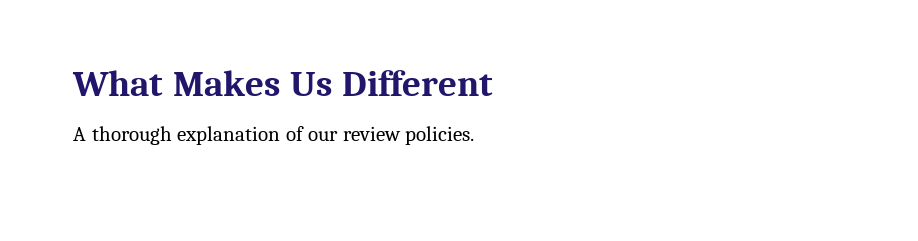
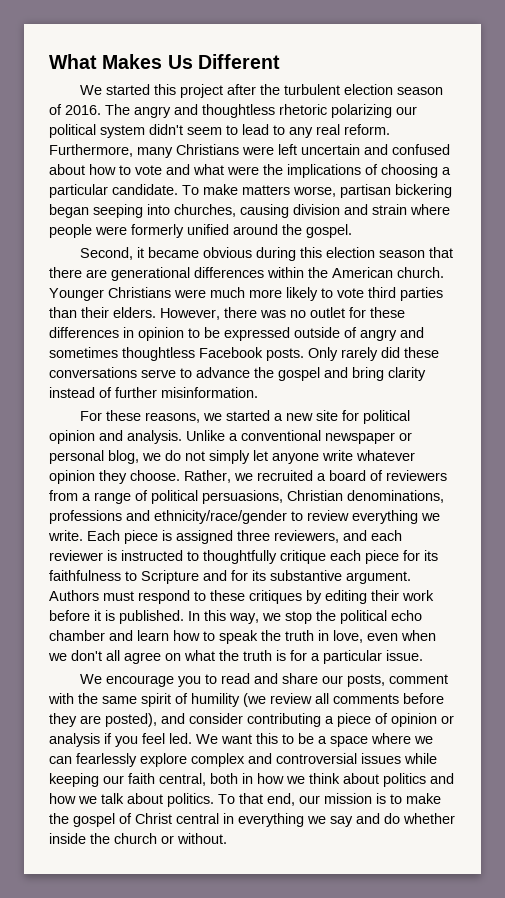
[73,126,475,145] A thorough explanation of our review policies. -> [80,84,444,98] [49,104,417,118] [49,124,390,138] [49,144,450,158] [49,164,451,178] [49,184,452,198] [49,204,450,218] [49,224,352,238] [80,247,454,261] [49,267,444,281] [49,287,443,301] [49,307,405,320] [49,327,424,341] [49,347,439,361] [49,367,426,381] [49,387,258,398] [80,410,411,424] [49,430,412,444] [49,450,415,464] [49,470,447,484] [49,490,444,504] [49,510,440,524] [48,530,402,544] [49,550,438,564] [49,570,411,584] [49,590,434,604] [49,610,422,624] [49,630,436,644] [48,650,423,664] [80,673,449,687] [48,693,444,707] [49,713,454,727] [49,733,433,747] [49,753,437,767] [49,773,454,787] [49,793,441,807] [49,813,455,827] [49,833,227,844] We started this project after the turbulent election season of 2016. The angry and thoughtless rhetoric polarizing our political system didn't seem to lead to any real reform. Furthermore, many Christians were left uncertain and confused about how to vote and what were the implications of choosing a particular candidate. To make matters worse, partisan bickering began seeping into churches, causing division and strain where people were formerly unified around the gospel. // Second, it became obvious during this election season that there are generational differences within the American church. Younger Christians were much more likely to vote third parties than their elders. However, there was no outlet for these differences in opinion to be expressed outside of angry and sometimes thoughtless Facebook posts. Only rarely did these conversations serve to advance the gospel and bring clarity instead of further misinformation. // For these reasons, we started a new site for political opinion and analysis. Unlike a conventional newspaper or personal blog, we do not simply let anyone write whatever opinion they choose. Rather, we recruited a board of reviewers from a range of political persuasions, Christian denominations, professions and ethnicity/race/gender to review everything we write. Each piece is assigned three reviewers, and each reviewer is instructed to thoughtfully critique each piece for its faithfulness to Scripture and for its substantive argument. Authors must respond to these critiques by editing their work before it is published. In this way, we stop the political echo chamber and learn how to speak the truth in love, even when we don't all agree on what the truth is for a particular issue. // We encourage you to read and share our posts, comment with the same spirit of humility (we review all comments before they are posted), and consider contributing a piece of opinion or analysis if you feel led. We want this to be a space where we can fearlessly explore complex and controversial issues while keeping our faith central, both in how we think about politics and how we talk about politics. To that end, our mission is to make the gospel of Christ central in everything we say and do whether inside the church or without.

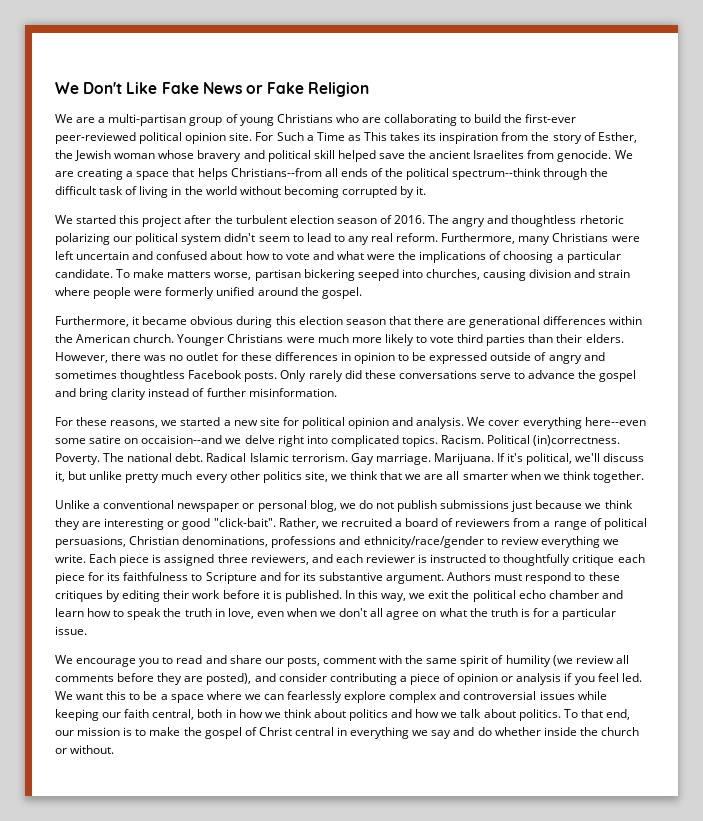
[49,54,280,69] What Makes Us Different -> [55,82,370,97] [55,114,577,126] [55,132,637,144] [55,150,633,162] [55,168,609,180] [55,186,427,198] We Don't Like Fake News or Fake Religion // We are a multi-partisan group of young Christians who are collaborating to build the first-ever peer-reviewed political opinion site. For Such a Time as This takes its inspiration from the story of Esther, the Jewish woman whose bravery and political skill helped save the ancient Israelites from genocide. We are creating a space that helps Christians--from all ends of the political spectrum--think through the difficult task of living in the world without becoming corrupted by it.
[49,204,143,218] began seeping -> [357,269,399,281] seeped
[80,247,134,260] Second, -> [55,316,129,327] Furthermore,
(182, 437) none -> [467,417,646,429] [55,435,621,447] [55,453,645,465] [55,471,644,483] We cover everything here--even some satire on occaision--and we delve right into complicated topics. Racism. Political (in)correctness. Poverty. The national debt. Radical Islamic terrorism. Gay marriage. Marijuana. If it's political, we'll discuss it, but unlike pretty much every other politics site, we think that we are all smarter when we think together. //
[209,450,415,464] [49,470,180,484] simply let anyone write whatever opinion they choose. -> [397,500,633,512] [55,518,276,530] publish submissions just because we think they are interesting or good "click-bait".
[285,611,312,624] stop -> [428,590,449,599] exit

